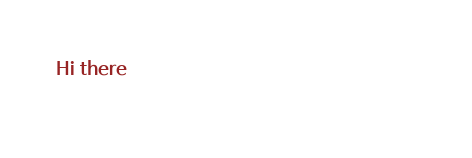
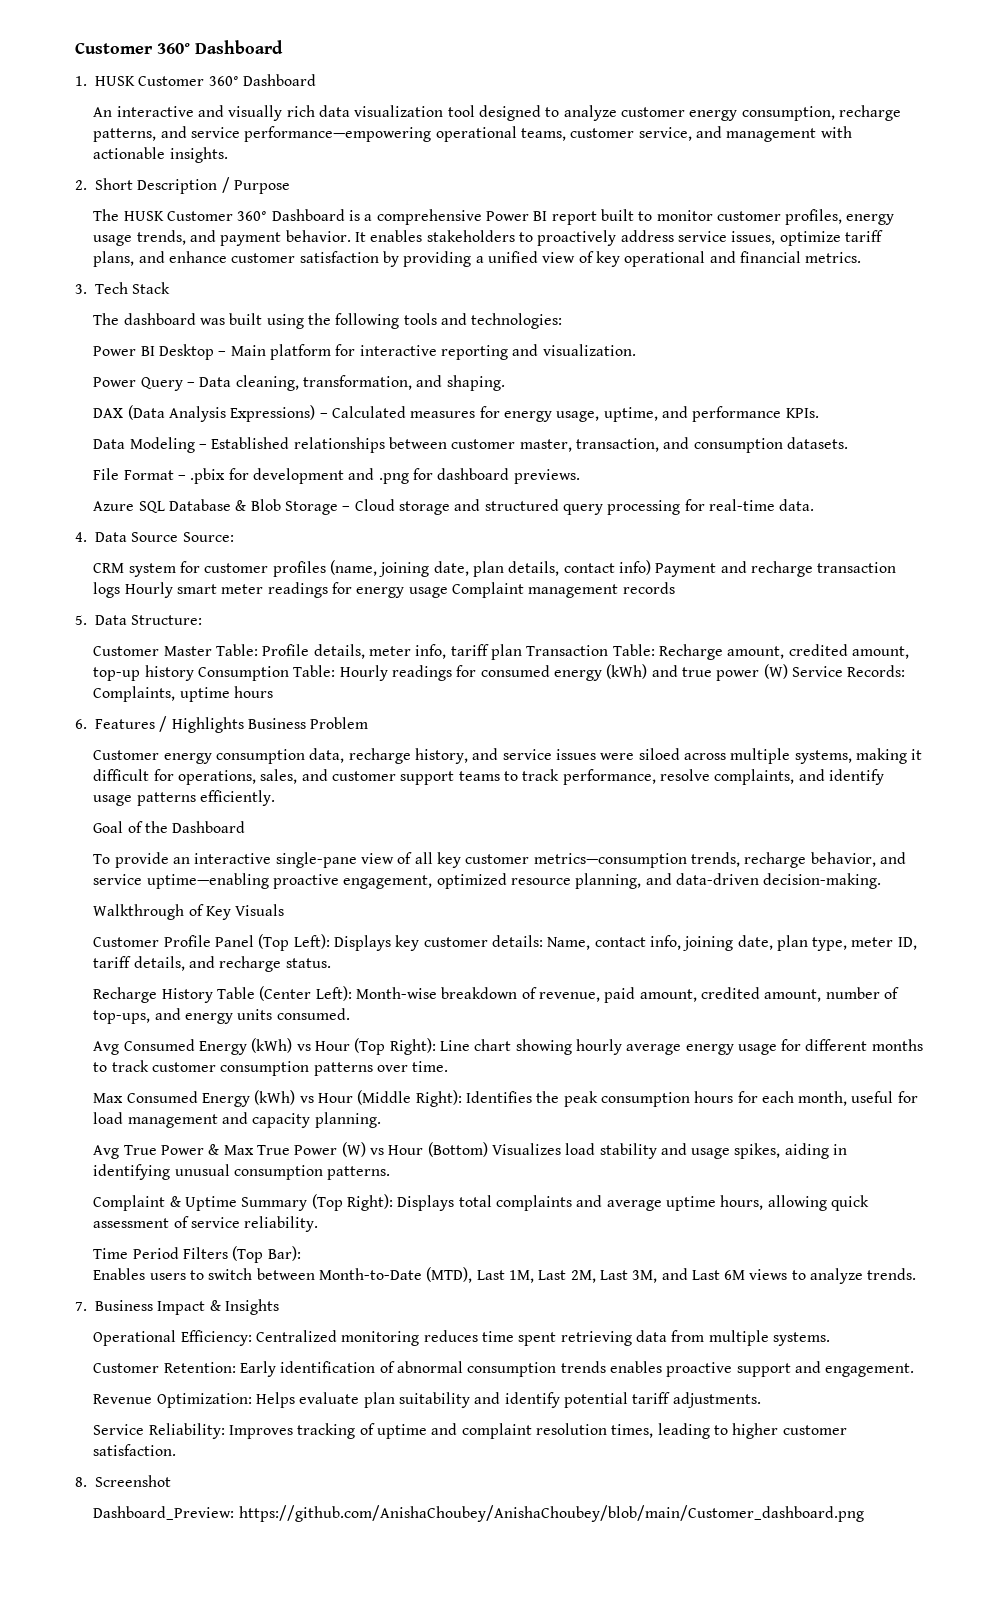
[56,60,127,76] Hi there -> [75,40,283,54] [75,74,316,86] [93,105,901,121] [93,126,852,142] [93,147,228,163] [75,177,290,194] [93,209,895,225] [93,230,883,246] [93,251,862,267] [75,282,171,294] [93,313,563,329] [93,344,636,360] [93,375,505,391] [93,405,819,422] [93,437,848,453] [93,468,580,484] [93,499,815,515] [75,532,234,542] [93,560,897,577] [93,582,675,598] [75,615,203,625] [93,644,909,660] [93,664,906,681] [93,686,273,702] [75,716,369,733] [93,748,923,764] [93,769,884,785] [93,790,275,806] [93,821,246,833] [93,852,906,868] [93,873,882,889] [93,904,285,920] [93,934,917,951] [93,956,331,972] [93,986,899,1003] [93,1008,350,1024] [93,1038,923,1055] [93,1060,449,1076] [93,1090,918,1107] [93,1112,381,1128] [93,1142,848,1159] [93,1164,391,1180] [93,1194,869,1211] [93,1216,319,1232] [93,1246,301,1263] [93,1267,917,1284] [75,1299,279,1315] [93,1330,830,1346] [93,1361,915,1377] [93,1392,761,1408] [93,1423,847,1439] [93,1444,177,1456] [75,1475,171,1487] [93,1505,864,1522] Customer 360° Dashboard // 1. HUSK Customer 360° Dashboard // An interactive and visually rich data visualization tool designed to analyze customer energy consumption, recharge patterns, and service performance—empowering operational teams, customer service, and management with actionable insights. // 2. Short Description / Purpose // The HUSK Customer 360° Dashboard is a comprehensive Power BI report built to monitor customer profiles, energy usage trends, and payment behavior. It enables stakeholders to proactively address service issues, optimize tariff plans, and enhance customer satisfaction by providing a unified view of key operational and financial metrics. // 3. Tech Stack // The dashboard was built using the following tools and technologies: // Power BI Desktop – Main platform for interactive reporting and visualization. // Power Query – Data cleaning, transformation, and shaping. // DAX (Data Analysis Expressions) – Calculated measures for energy usage, uptime, and performance KPIs. // Data Modeling – Established relationships between customer master, transaction, and consumption datasets. // File Format – .pbix for development and .png for dashboard previews. // Azure SQL Database & Blob Storage – Cloud storage and structured query processing for real-time data. // 4. Data Source Source: // CRM system for customer profiles (name, joining date, plan details, contact info) Payment and recharge transaction logs Hourly smart meter readings for energy usage Complaint management records // 5. Data Structure: // Customer Master Table: Profile details, meter info, tariff plan Transaction Table: Recharge amount, credited amount, top-up history Consumption Table: Hourly readings for consumed energy (kWh) and true power (W) Service Records: Complaints, uptime hours // 6. Features / Highlights Business Problem // Customer energy consumption data, recharge history, and service issues were siloed across multiple systems, making it difficult for operations, sales, and customer support teams to track performance, resolve complaints, and identify usage patterns efficiently. // Goal of the Dashboard // To provide an interactive single-pane view of all key customer metrics—consumption trends, recharge behavior, and service uptime—enabling proactive engagement, optimized resource planning, and data-driven decision-making. // Walkthrough of Key Visuals // Customer Profile Panel (Top Left): Displays key customer details: Name, contact info, joining date, plan type, meter ID, tariff details, and recharge status. // Recharge History Table (Center Left): Month-wise breakdown of revenue, paid amount, credited amount, number of top-ups, and energy units consumed. // Avg Consumed Energy (kWh) vs Hour (Top Right): Line chart showing hourly average energy usage for different months to track customer consumption patterns over time. // Max Consumed Energy (kWh) vs Hour (Middle Right): Identifies the peak consumption hours for each month, useful for load management and capacity planning. // Avg True Power & Max True Power (W) vs Hour (Bottom) Visualizes load stability and usage spikes, aiding in identifying unusual consumption patterns. // Complaint & Uptime Summary (Top Right): Displays total complaints and average uptime hours, allowing quick assessment of service reliability. // Time Period Filters (Top Bar): // Enables users to switch between Month-to-Date (MTD), Last 1M, Last 2M, Last 3M, and Last 6M views to analyze trends. // 7. Business Impact & Insights // Operational Efficiency: Centralized monitoring reduces time spent retrieving data from multiple systems. // Customer Retention: Early identification of abnormal consumption trends enables proactive support and engagement. // Revenue Optimization: Helps evaluate plan suitability and identify potential tariff adjustments. // Service Reliability: Improves tracking of uptime and complaint resolution times, leading to higher customer satisfaction. // 8. Screenshot // Dashboard_Preview: https://github.com/AnishaChoubey/AnishaChoubey/blob/main/Customer_dashboard.png

